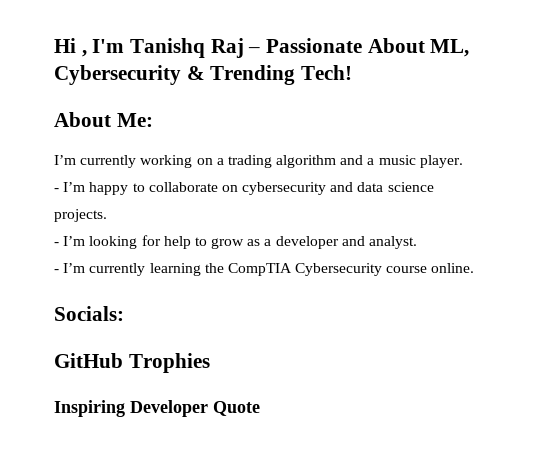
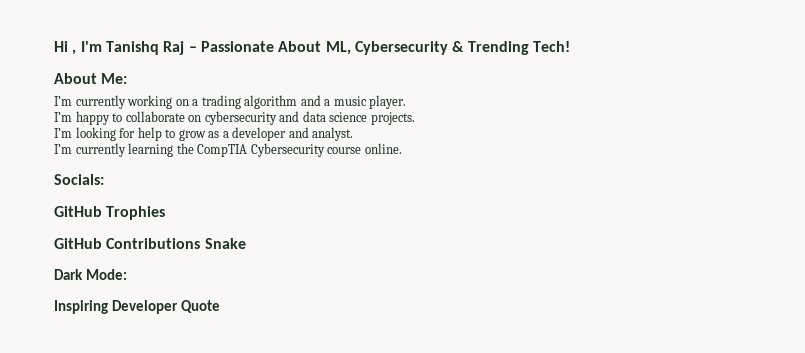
[54,188,59,192] - -> (407, 102) none
[54,242,59,246] - -> (415, 118) none
[54,269,59,273] - -> (354, 134) none
(210, 363) none -> [54,238,246,249] [54,269,127,280] // GitHub Contributions Snake // Dark Mode:

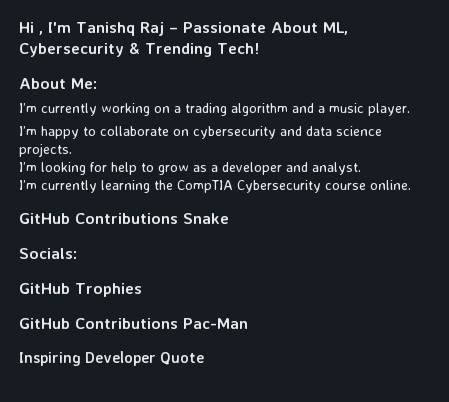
(402, 148) none -> [19,213,229,224] // GitHub Contributions Snake
[204,238,246,249] [54,269,127,280] Snake // Dark Mode: -> [183,318,248,329] Pac-Man

